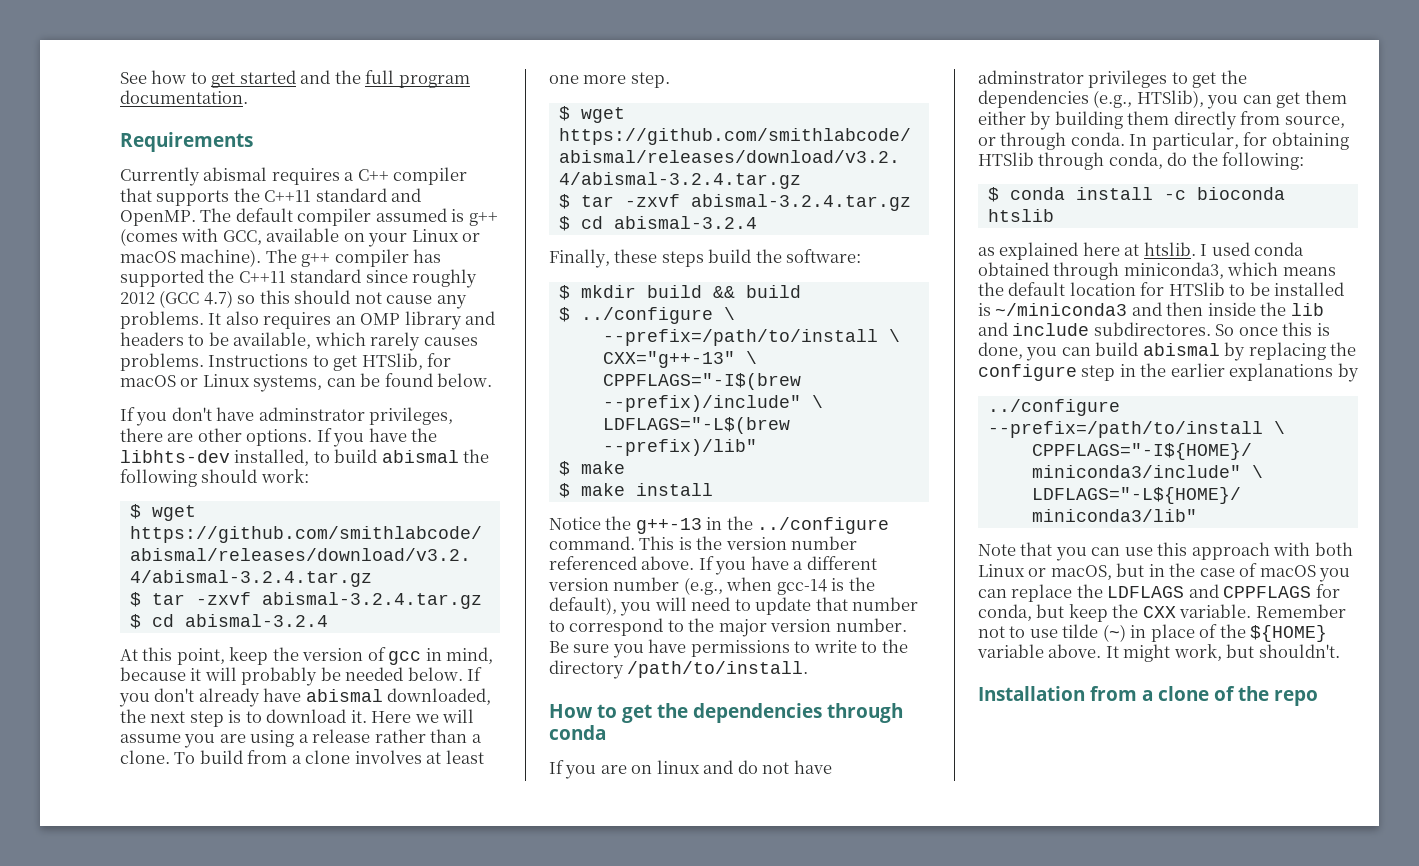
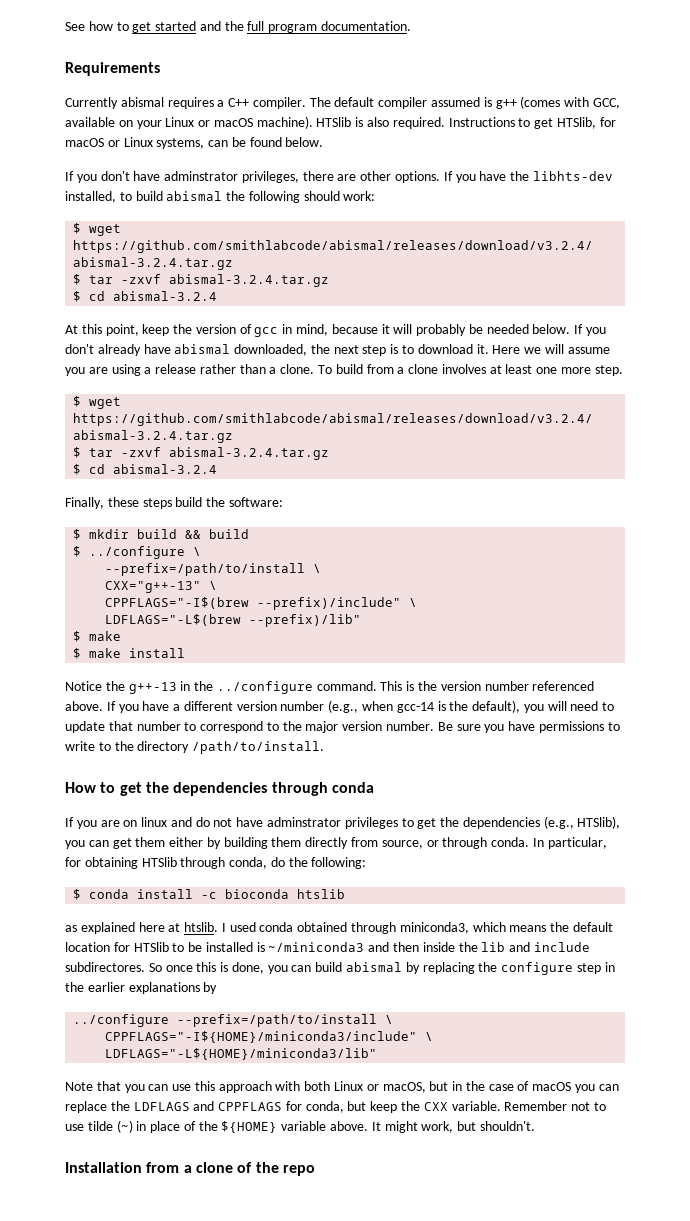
[393,167,468,185] [120,188,422,206] [120,210,196,226] compiler that supports the C++11 standard and OpenMP. -> [252,97,306,109] compiler.
[265,249,442,267] [120,269,478,288] [120,290,467,309] [120,311,496,330] [120,332,478,351] [120,353,204,371] The g++ compiler has supported the C++11 standard since roughly 2012 (GCC 4.7) so this should not cause any problems. It also requires an OMP library and headers to be available, which rarely causes problems. -> [316,117,445,129] HTSlib is also required.

